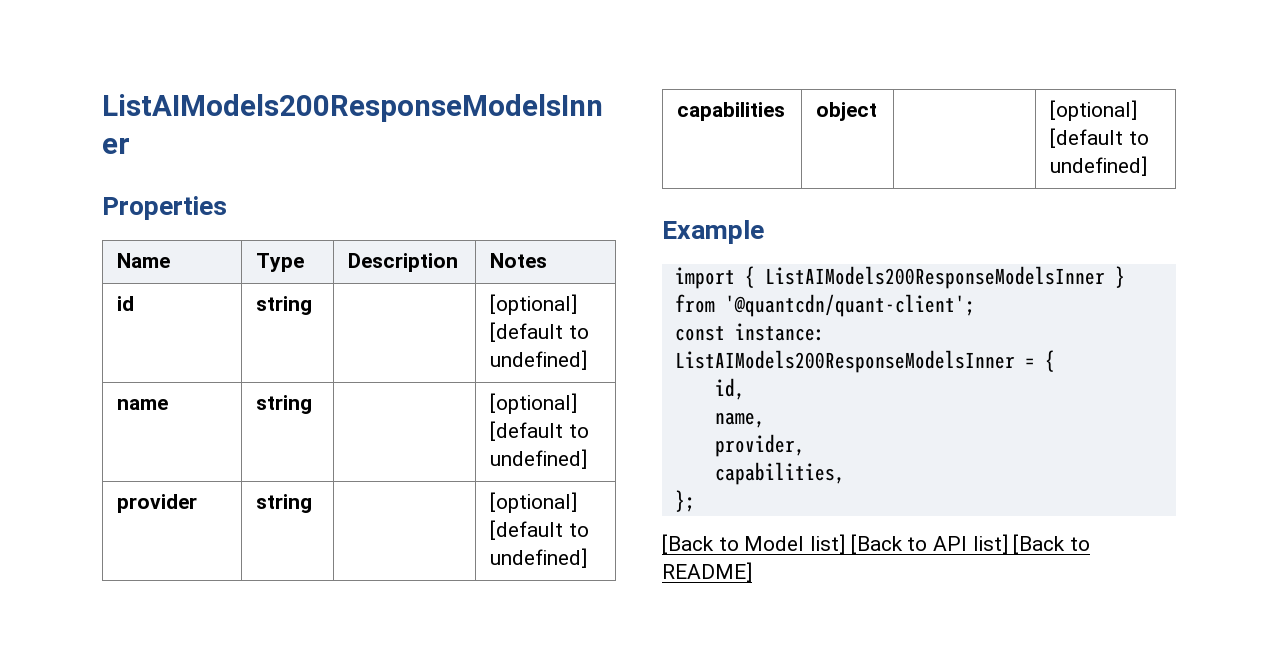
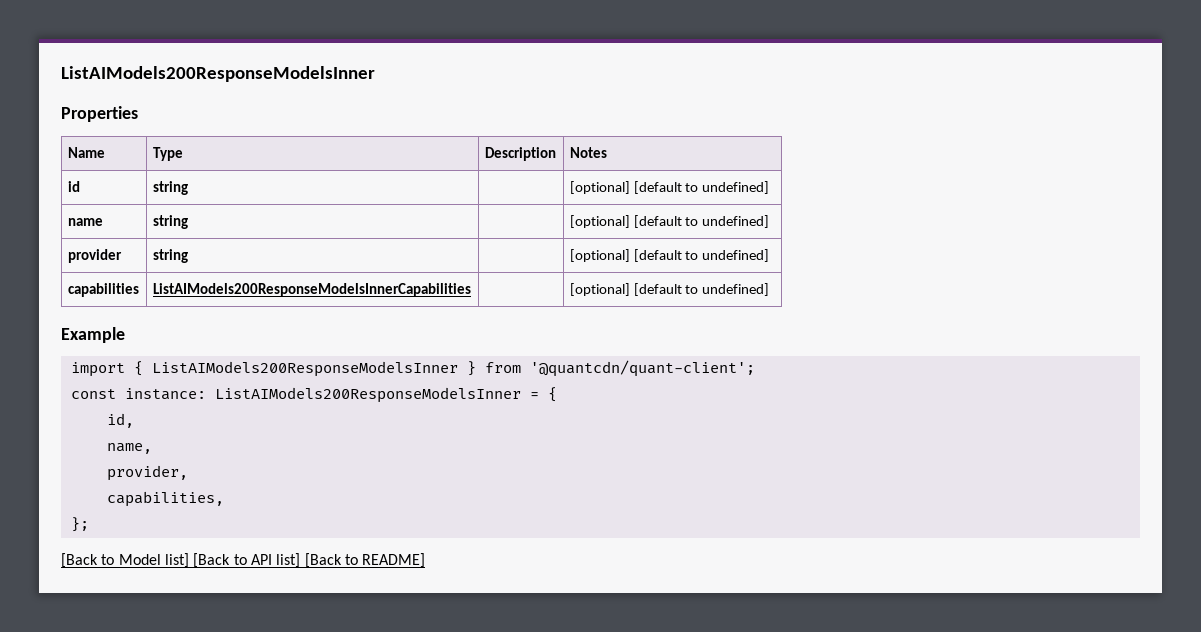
[816,102,878,121] object -> [152,283,471,297] ListAIModels200ResponseModelsInnerCapabilities

